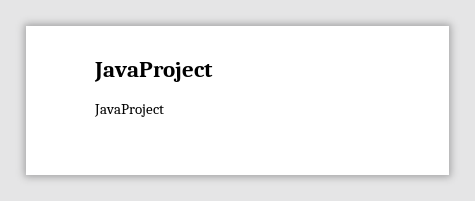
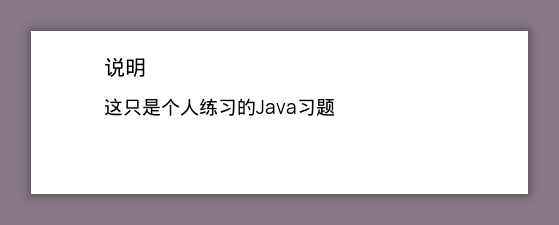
[94,62,213,82] [94,104,164,117] JavaProject // JavaProject -> [104,57,146,77] [104,98,335,116] 说明 // 这只是个人练习的Java习题

